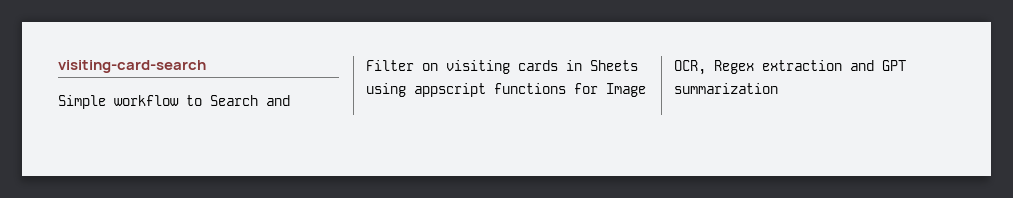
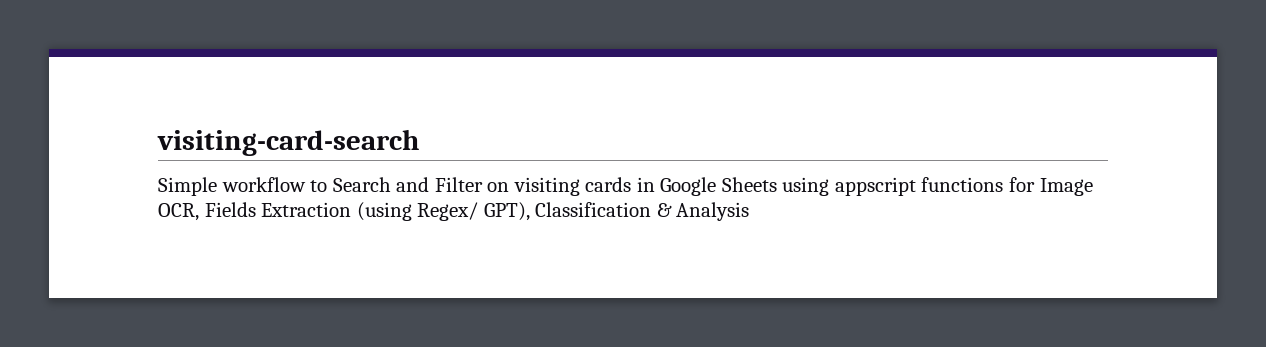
(582, 65) none -> [660,177,717,196] Google
[714,60,906,74] [674,83,778,94] Regex extraction and GPT summarization -> [204,202,750,221] Fields Extraction (using Regex/ GPT), Classification & Analysis

